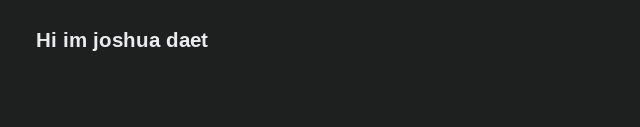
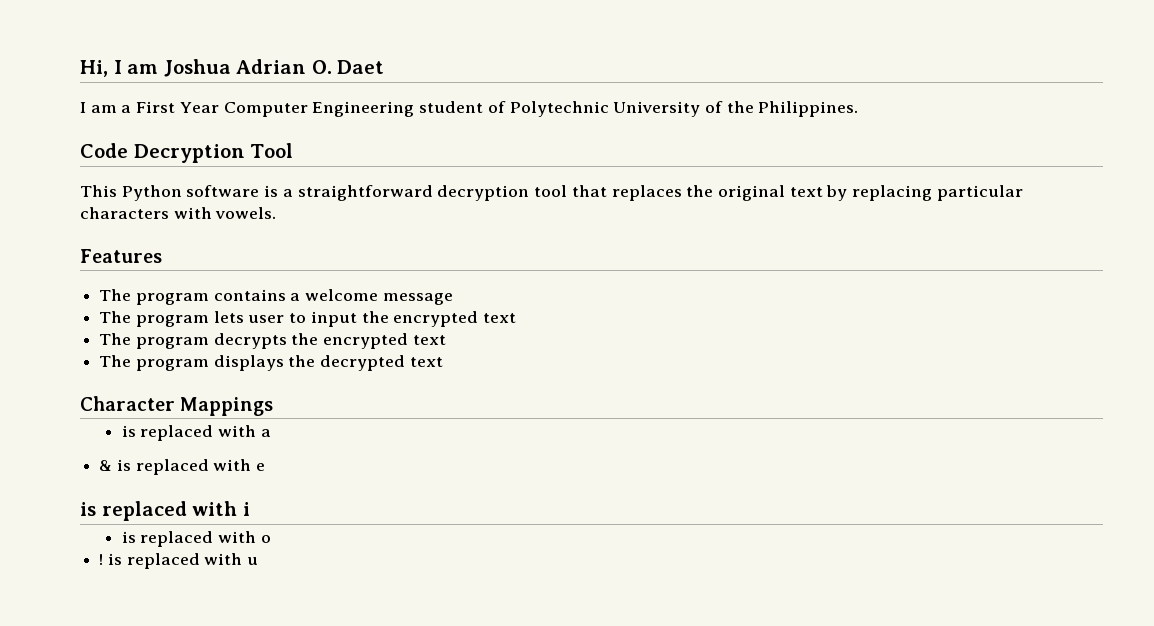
[36,32,208,51] Hi im joshua daet -> [80,59,385,77] [80,101,859,117] [80,143,294,163] [80,185,1023,201] [80,207,277,219] [80,249,162,263] [99,289,453,305] [99,311,517,327] [99,333,446,349] [99,355,443,371] [80,396,274,416] [121,425,271,441] [99,459,266,475] [80,501,250,521] [121,531,271,547] [99,553,259,569] Hi, I am Joshua Adrian O. Daet // I am a First Year Computer Engineering student of Polytechnic University of the Philippines. // Code Decryption Tool // This Python software is a straightforward decryption tool that replaces the original text by replacing particular characters with vowels. // Features // The program contains a welcome message // The program lets user to input the encrypted text // The program decrypts the encrypted text // The program displays the decrypted text // Character Mappings // is replaced with a // & is replaced with e // is replaced with i // is replaced with o // ! is replaced with u

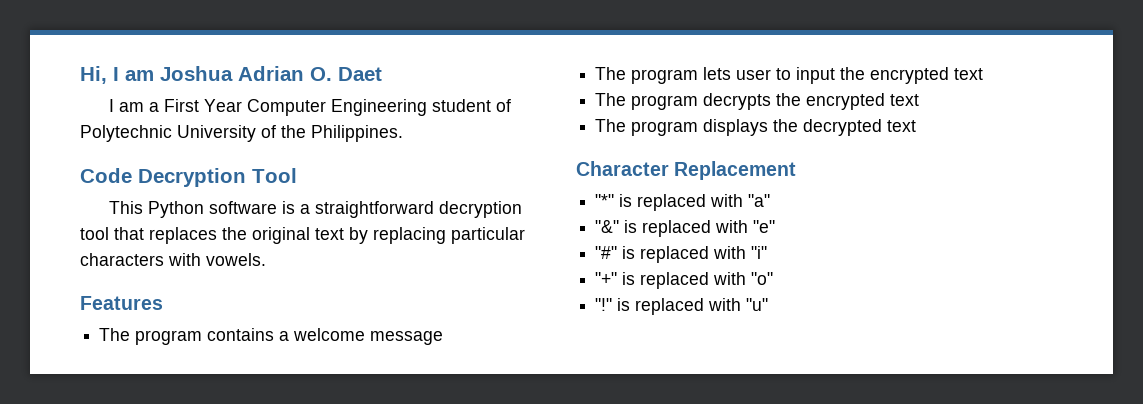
[180,397,274,416] [121,425,271,441] [99,459,266,475] [80,501,250,521] [121,531,271,547] [99,553,259,569] Mappings // is replaced with a // & is replaced with e // is replaced with i // is replaced with o // ! is replaced with u -> [674,161,797,180] [595,194,771,211] [595,220,776,237] [595,246,768,263] [595,272,774,289] [595,298,769,315] Replacement // "*" is replaced with "a" // "&" is replaced with "e" // "#" is replaced with "i" // "+" is replaced with "o" // "!" is replaced with "u"

